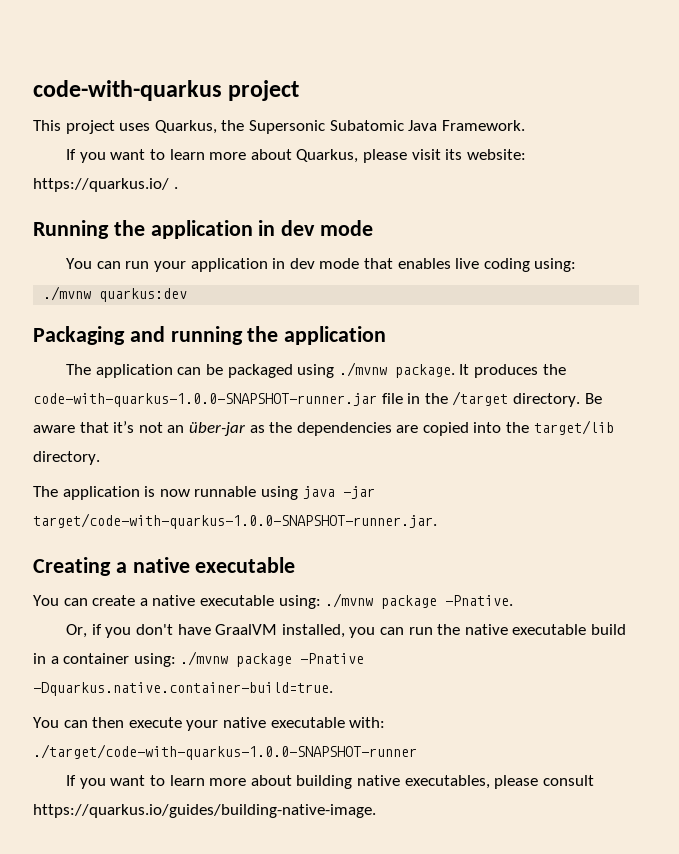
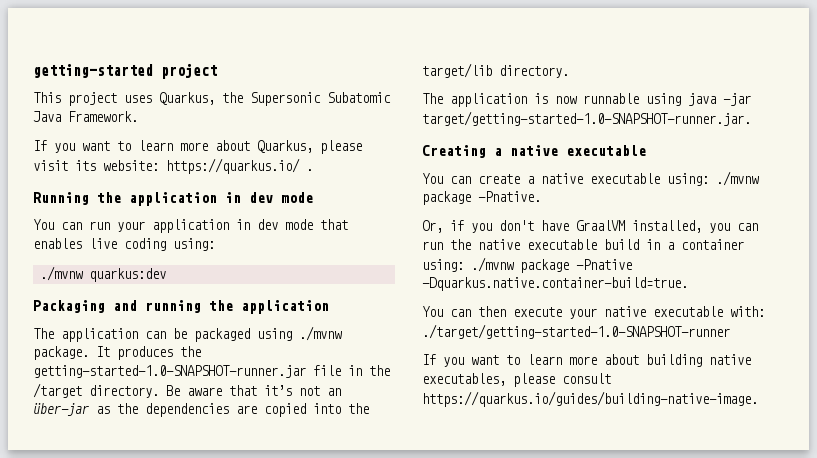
[33,80,222,101] code-with-quarkus -> [33,64,153,78] getting-started
[33,393,377,407] code-with-quarkus-1.0.0-SNAPSHOT-runner.jar -> [33,365,306,378] getting-started-1.0-SNAPSHOT-runner.jar
[33,513,437,529] target/code-with-quarkus-1.0.0-SNAPSHOT-runner.jar. -> [422,111,751,126] target/getting-started-1.0-SNAPSHOT-runner.jar.
[33,744,417,760] ./target/code-with-quarkus-1.0.0-SNAPSHOT-runner -> [422,324,730,339] ./target/getting-started-1.0-SNAPSHOT-runner

